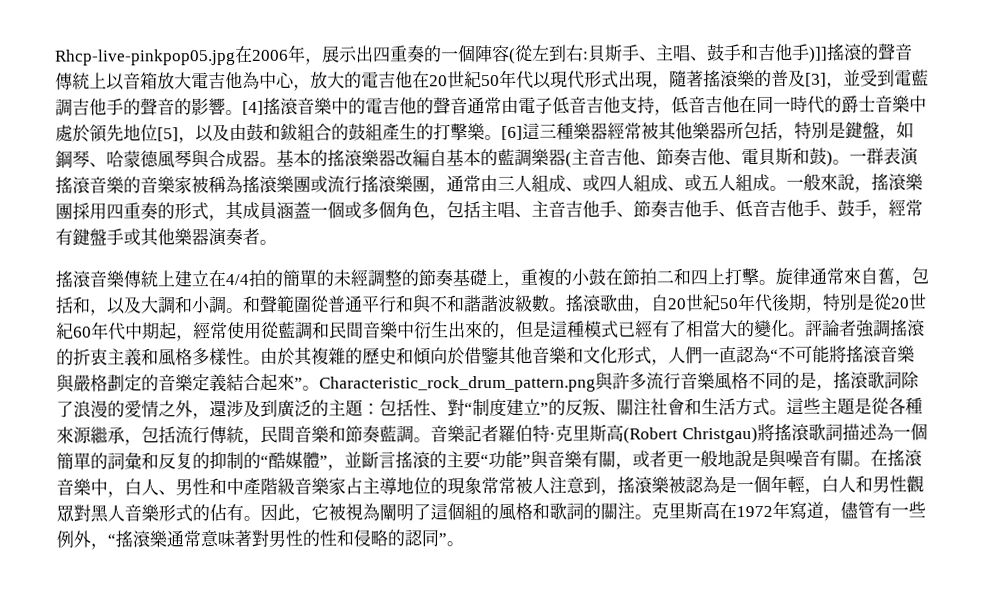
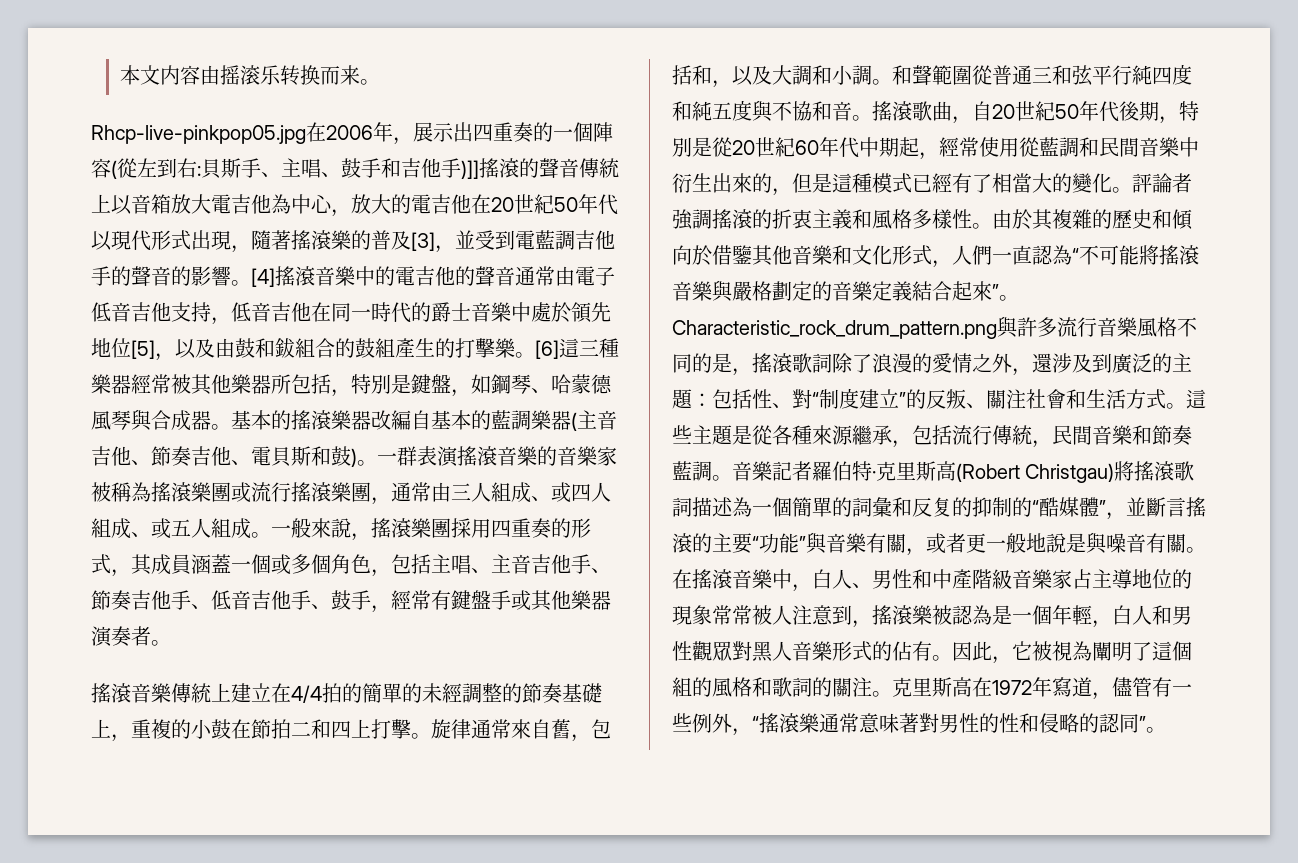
(55, 57) none -> [119,65,380,86] 本文内容由摇滚乐转换而来。 //
[361,294,550,314] 平行和與不和諧諧波級數 -> [1032,64,1192,86] [672,100,852,122] 三和弦平行純四度和純五度與不協和音

